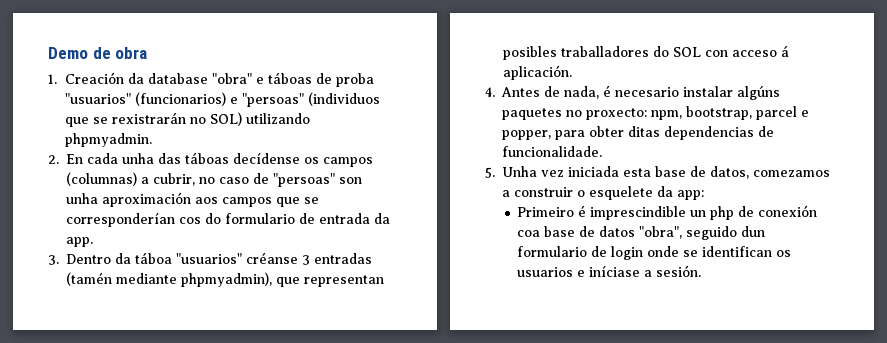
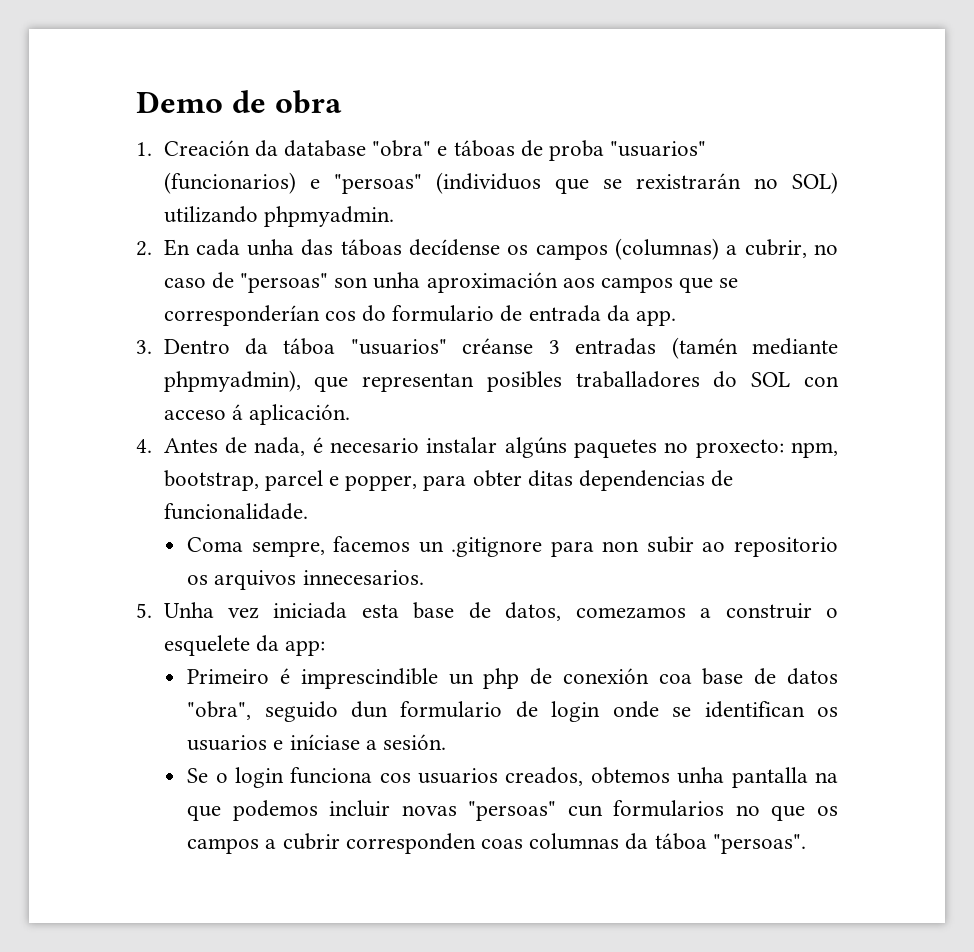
(602, 151) none -> [187,536,838,557] [187,570,424,590] // Coma sempre, facemos un .gitignore para non subir ao repositorio os arquivos innecesarios.
(702, 271) none -> [187,767,838,788] [187,800,838,821] [187,833,806,854] // Se o login funciona cos usuarios creados, obtemos unha pantalla na que podemos incluir novas "persoas" cun formularios no que os campos a cubrir corresponden coas columnas da táboa "persoas".

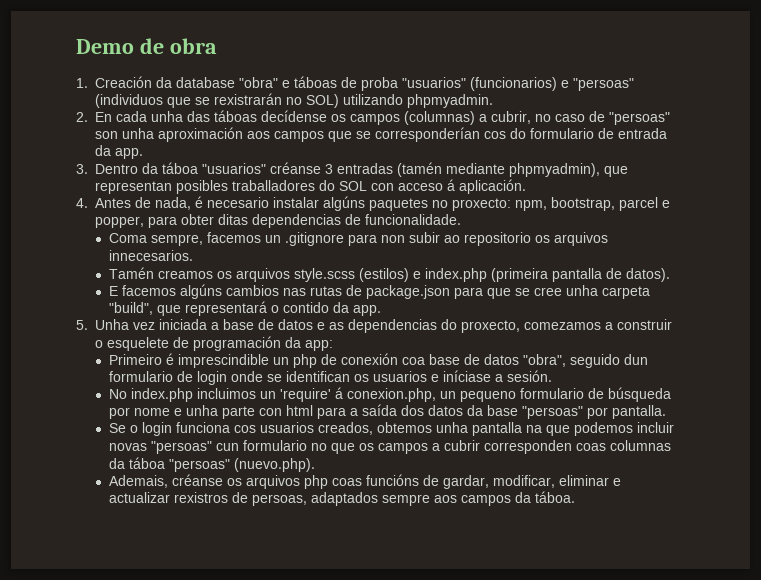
(424, 577) none -> [108,267,670,282] [108,284,650,299] [108,301,381,316] // Tamén creamos os arquivos style.scss (estilos) e index.php (primeira pantalla de datos). // E facemos algúns cambios nas rutas de package.json para que se cree unha carpeta "build", que representará o contido da app.
[361,602,562,621] esta base de datos, -> [211,319,520,333] a base de datos e as dependencias do proxecto,
(250, 645) none -> [173,336,281,351] de programación
(447, 742) none -> [108,387,671,402] [108,404,666,419] // No index.php incluimos un 'require' á conexion.php, un pequeno formulario de búsqueda por nome e unha parte con html para a saída dos datos da base "persoas" por pantalla.
[613,800,725,817] formularios -> [242,440,307,451] formulario
[712,834,806,854] "persoas". -> [168,458,315,472] [108,474,621,489] [108,491,575,506] "persoas" (nuevo.php). // Ademais, créanse os arquivos php coas funcións de gardar, modificar, eliminar e actualizar rexistros de persoas, adaptados sempre aos campos da táboa.

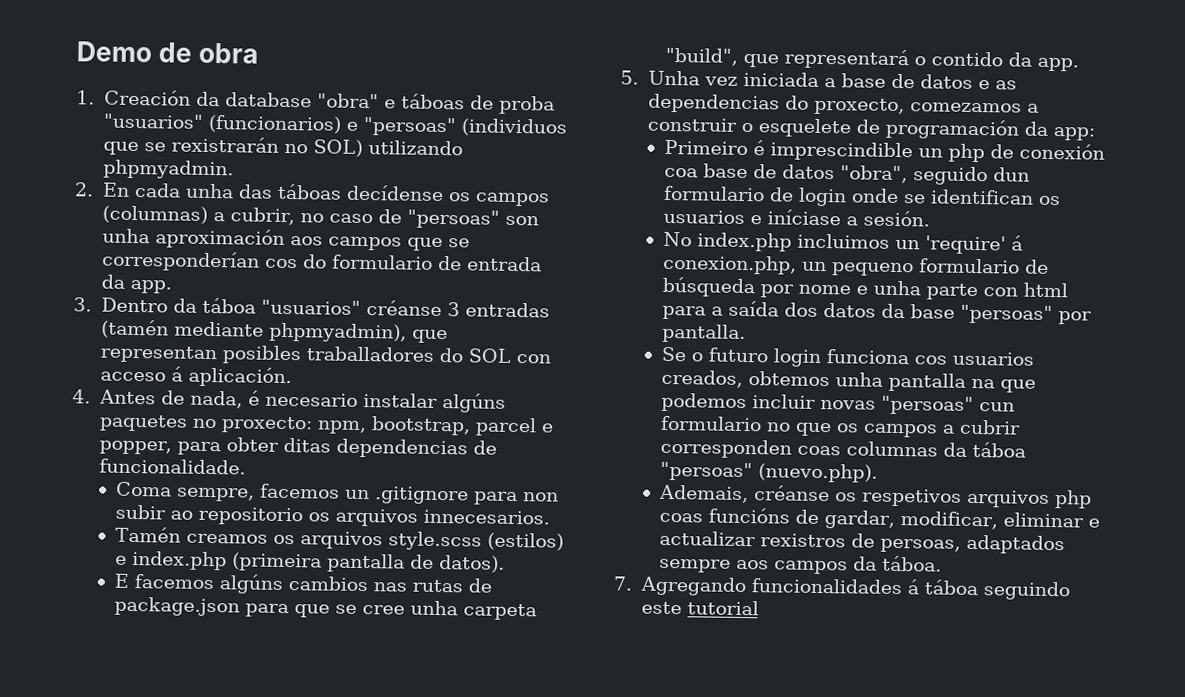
(138, 429) none -> [708,347,770,363] futuro
(242, 482) none -> [861,488,963,507] respetivos
(575, 497) none -> [613,576,1070,601] [640,600,759,616] // 7. Agregando funcionalidades á táboa seguindo este tutorial

